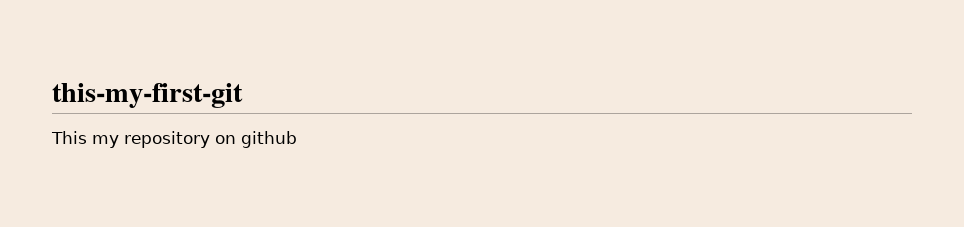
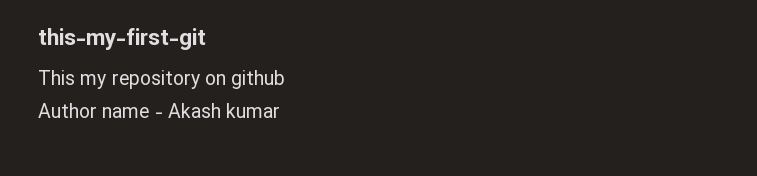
(297, 139) none -> [38,103,281,118] // Author name - Akash kumar

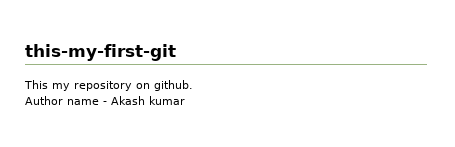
[231,70,286,89] github -> [154,80,193,91] github.

